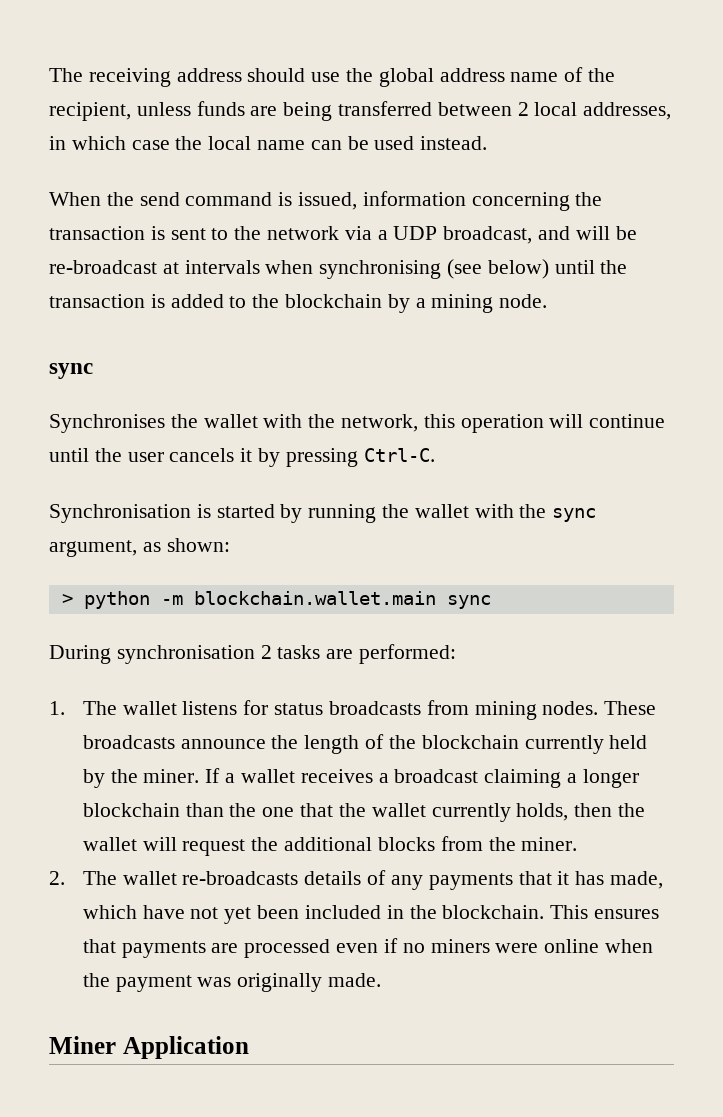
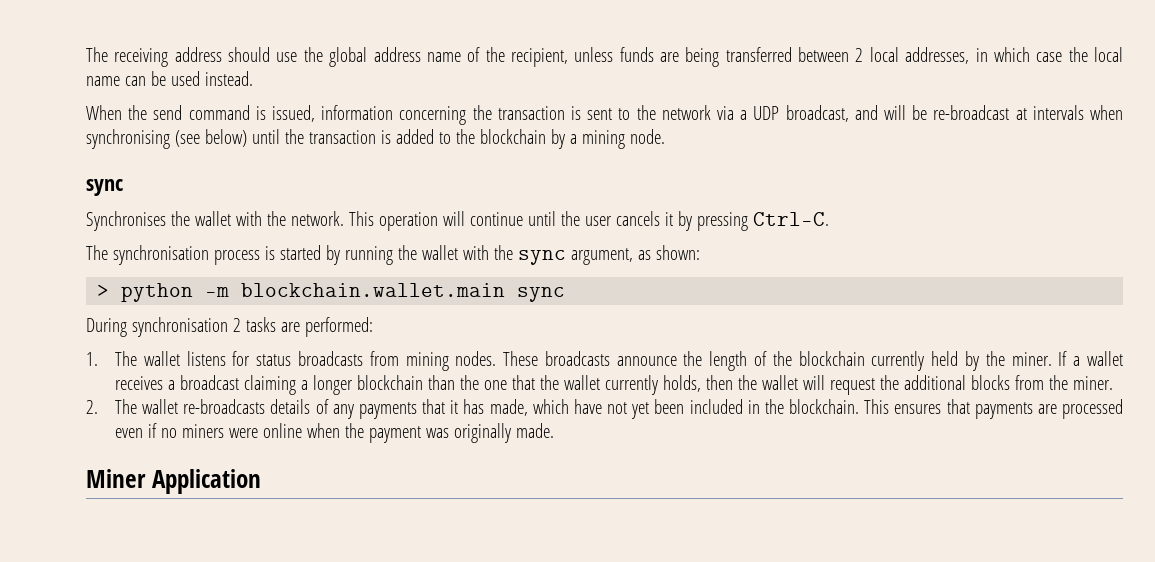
[341,414,455,432] network, this -> [290,211,374,226] network. This
[49,504,191,523] Synchronisation -> [86,245,260,265] The synchronisation process

